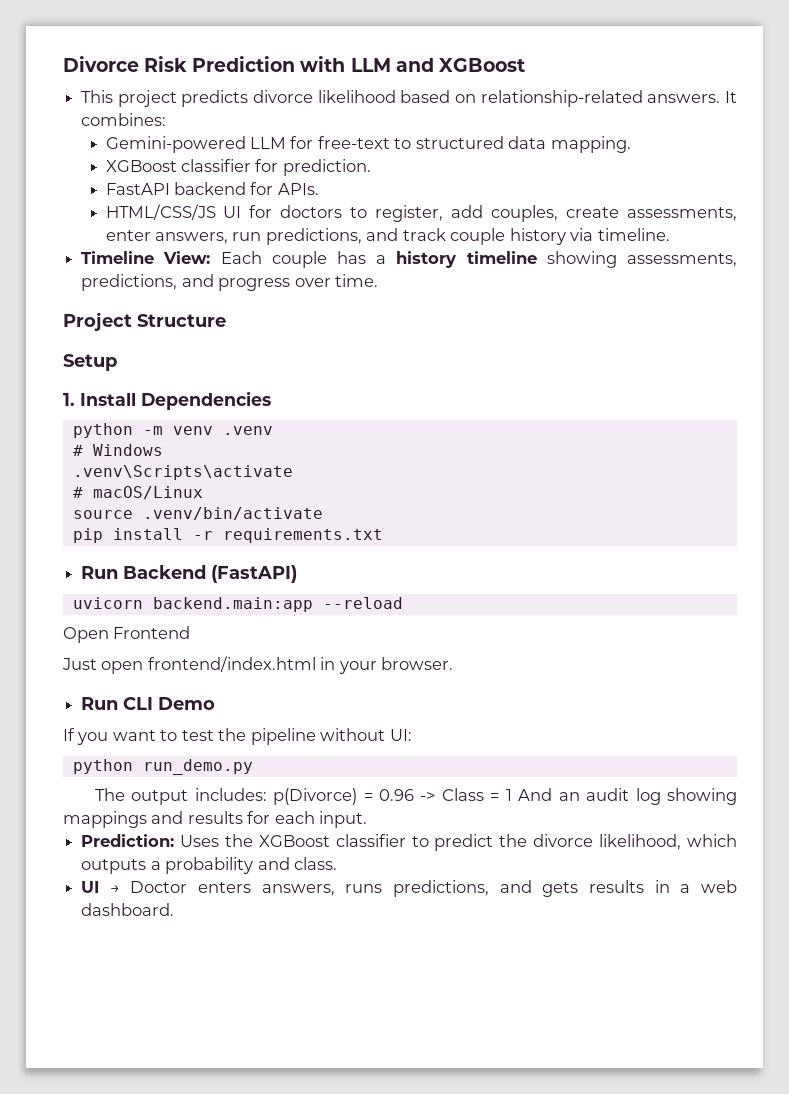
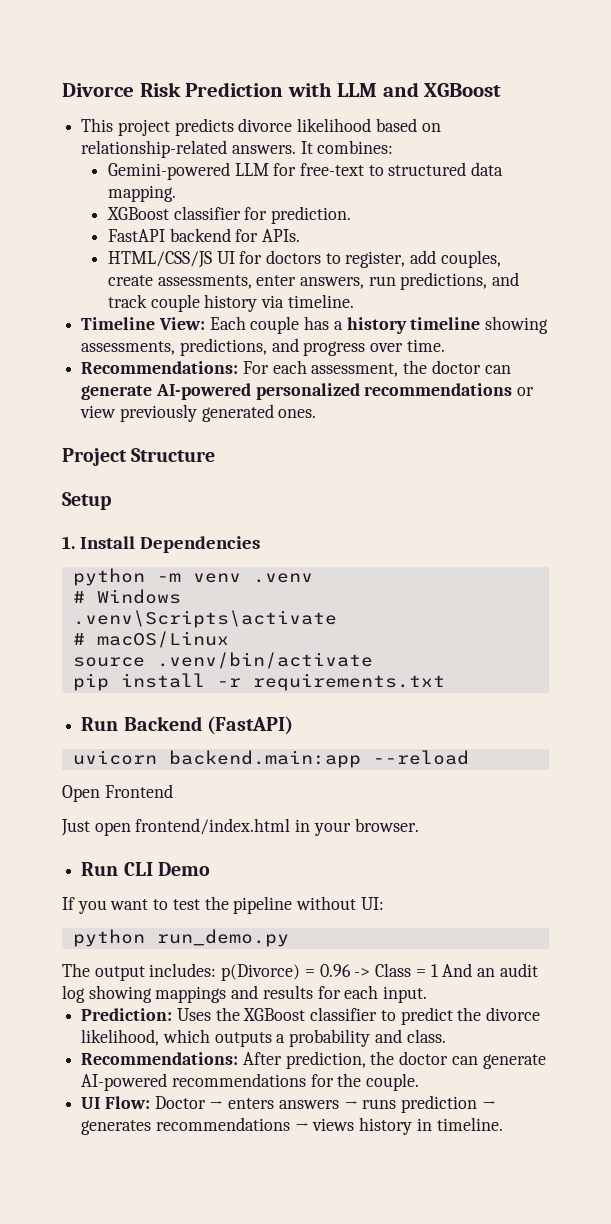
(378, 280) none -> [81,360,511,377] [81,383,535,400] [80,404,317,422] // Recommendations: For each assessment, the doctor can generate AI-powered personalized recommendations or view previously generated ones.
[81,880,737,897] [81,903,175,916] UI → Doctor enters answers, runs predictions, and gets results in a web dashboard. -> [81,1051,546,1069] [81,1073,420,1091] [81,1095,496,1113] [81,1117,503,1135] Recommendations: After prediction, the doctor can generate AI-powered recommendations for the couple. // UI Flow: Doctor → enters answers → runs prediction → generates recommendations → views history in timeline.

